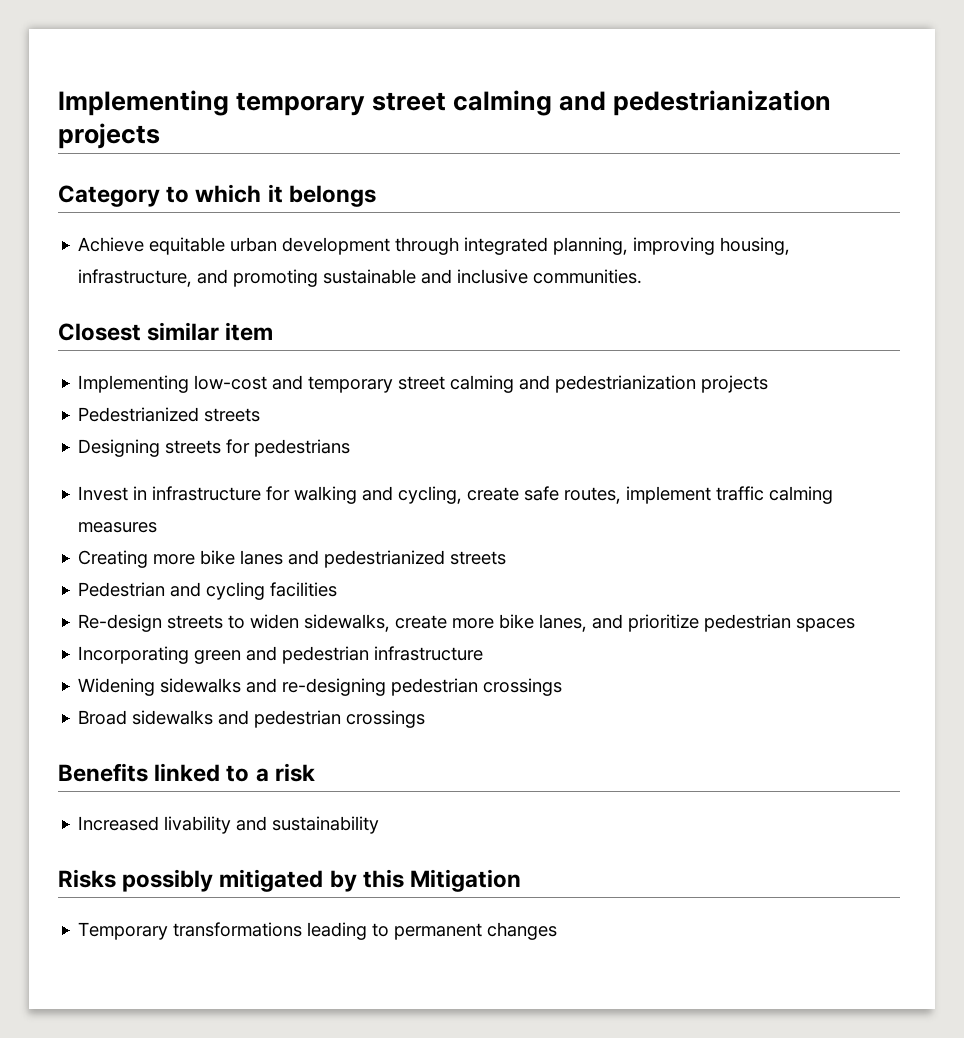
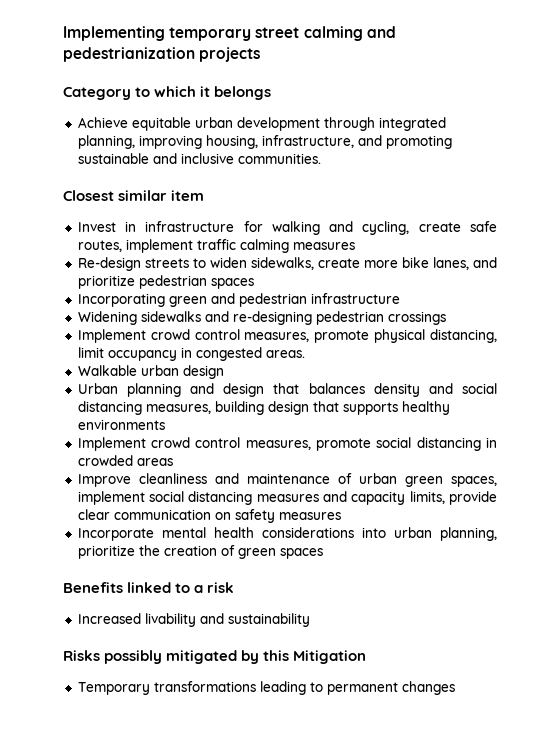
[78,375,769,393] [78,407,261,422] [78,439,351,457] // Implementing low-cost and temporary street calming and pedestrianization projects // Pedestrianized streets // Designing streets for pedestrians -> (205, 195) none
[78,550,507,568] [78,582,338,600] // Creating more bike lanes and pedestrianized streets // Pedestrian and cycling facilities -> (355, 246) none
[78,710,426,728] Broad sidewalks and pedestrian crossings -> [77,329,497,343] [77,347,305,361] [77,365,224,379] [77,383,498,397] [77,401,450,415] [77,419,165,430] [77,437,498,451] [77,455,173,466] [77,473,497,487] [77,491,498,505] [77,509,341,523] [77,527,497,541] [77,545,323,559] Implement crowd control measures, promote physical distancing, limit occupancy in congested areas. // Walkable urban design // Urban planning and design that balances density and social distancing measures, building design that supports healthy environments // Implement crowd control measures, promote social distancing in crowded areas // Improve cleanliness and maintenance of urban green spaces, implement social distancing measures and capacity limits, provide clear communication on safety measures // Incorporate mental health considerations into urban planning, prioritize the creation of green spaces

